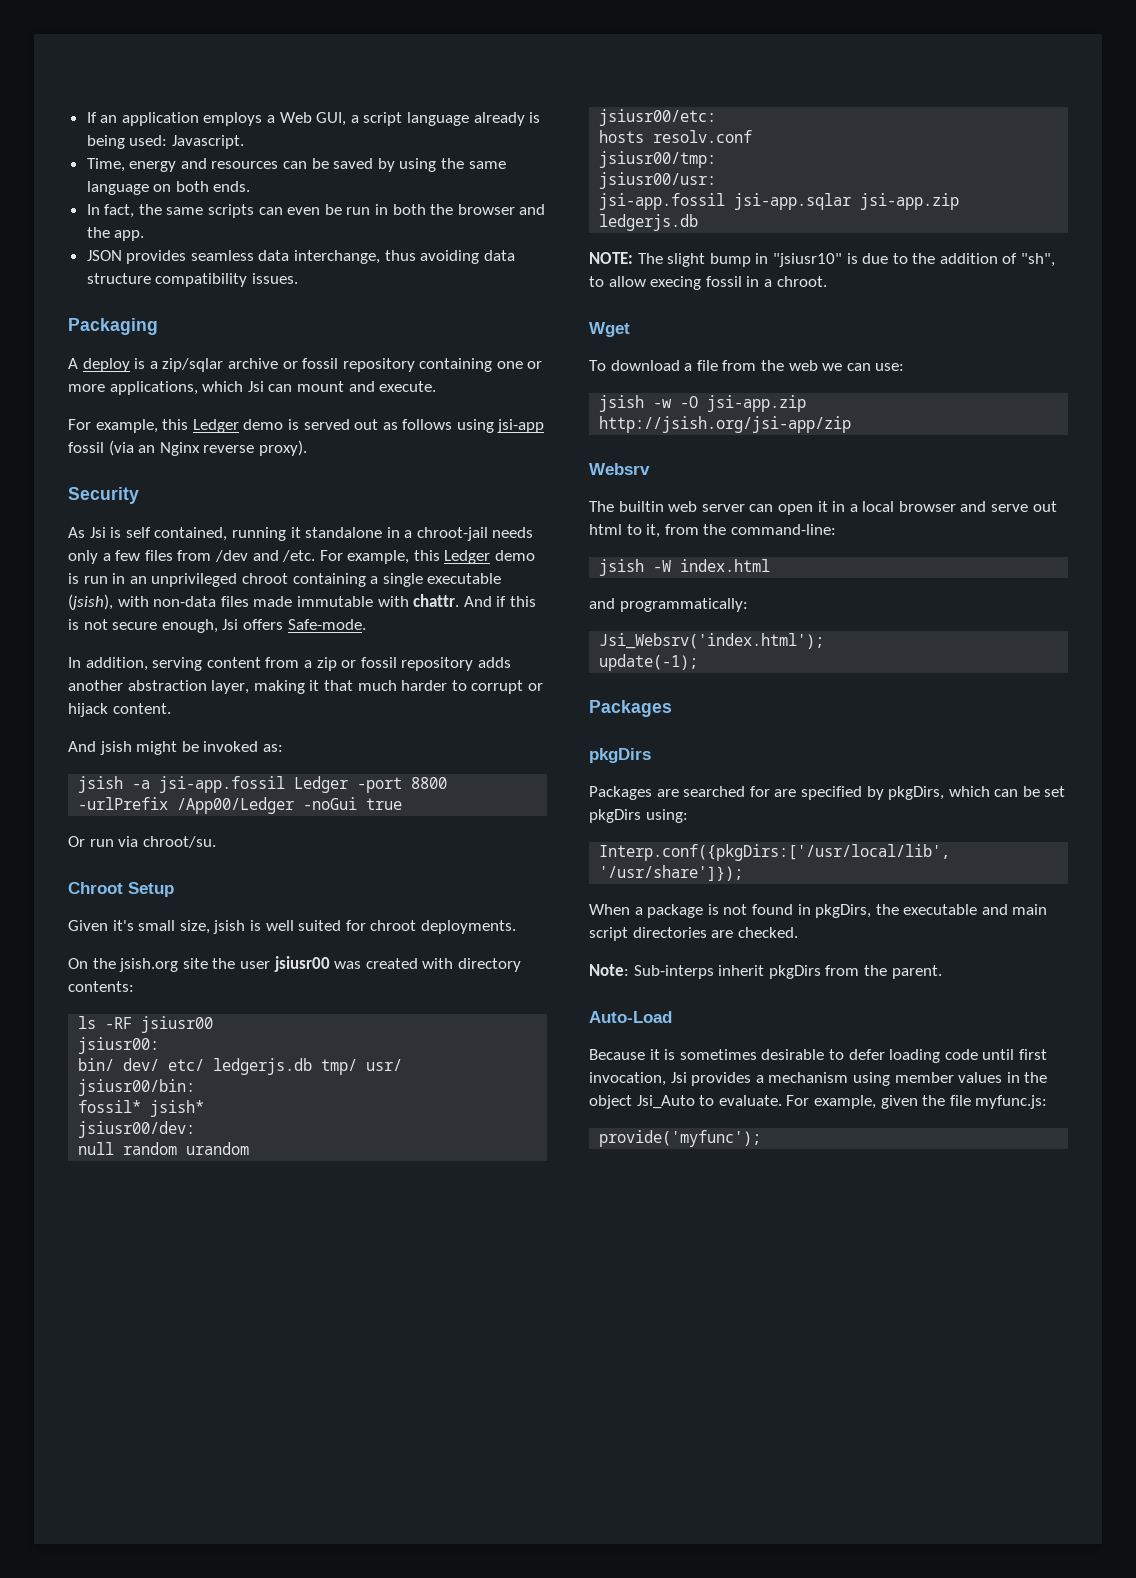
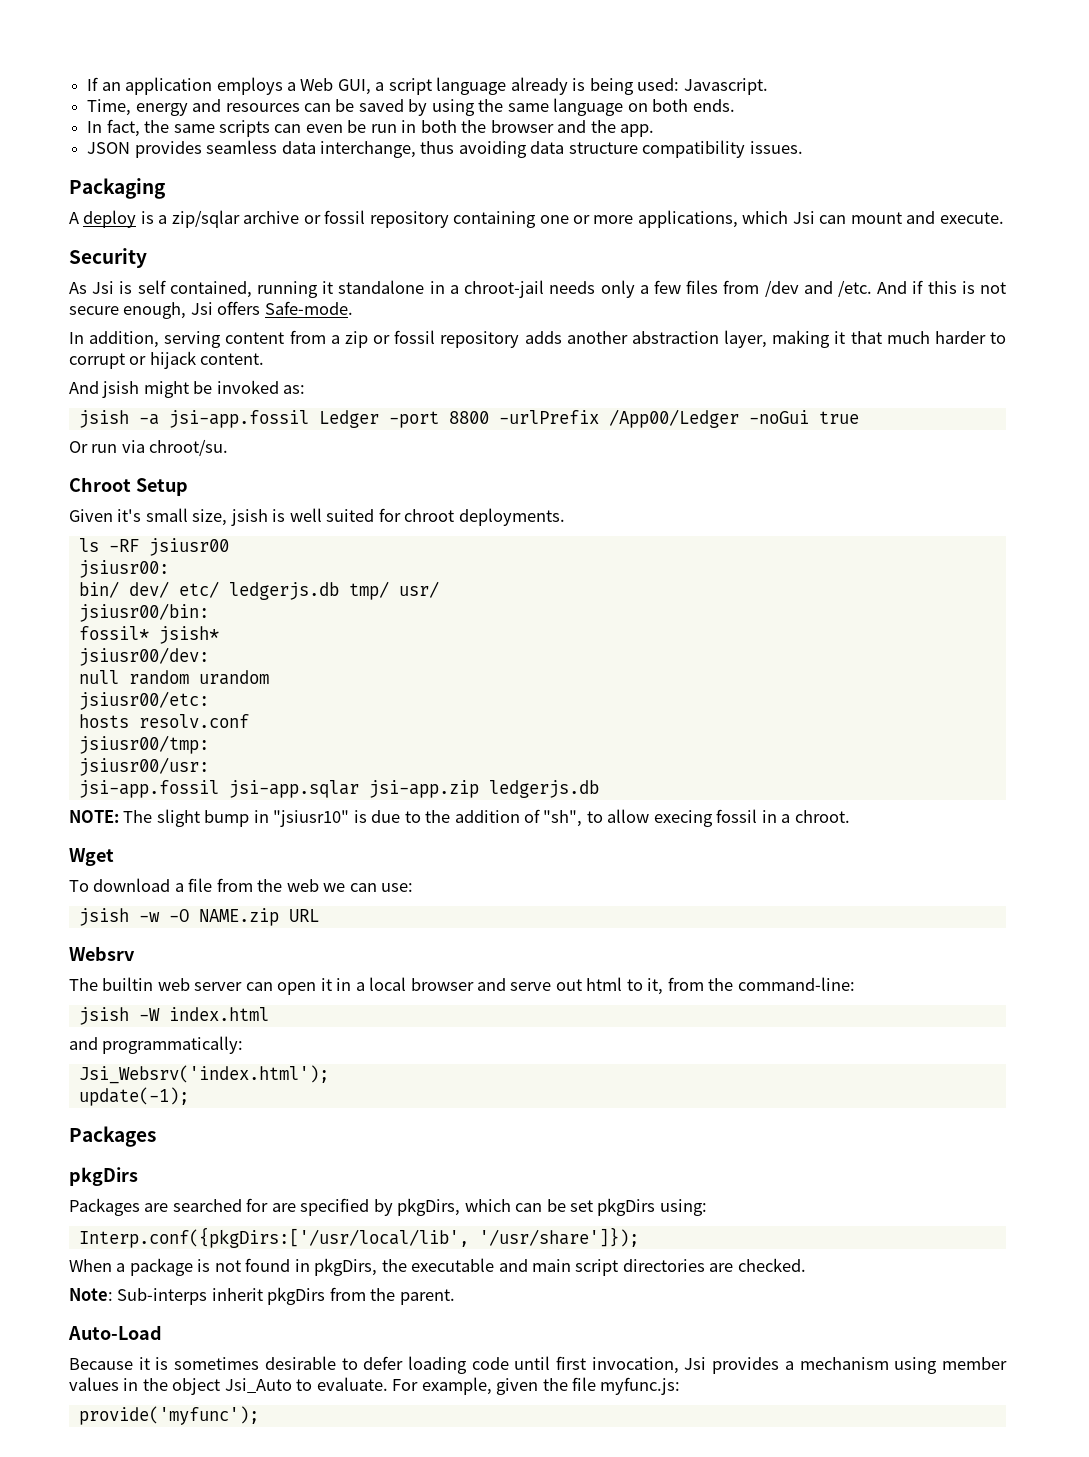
[68,419,545,433] [68,440,307,456] // For example, this Ledger demo is served out as follows using jsi-app fossil (via an Nginx reverse proxy). -> (1004, 218) none
[319,550,536,564] [68,573,502,587] [68,594,460,610] For example, this Ledger demo is run in an unprivileged chroot containing a single executable (jsish), with non-data files made immutable with chattr. -> (872, 288) none
[68,956,521,972] [68,981,134,992] // On the jsish.org site the user jsiusr00 was created with directory contents: -> (565, 517) none
[707,395,807,412] [599,416,852,433] jsi-app.zip http://jsish.org/jsi-app/zip -> [198,908,319,926] NAME.zip URL

